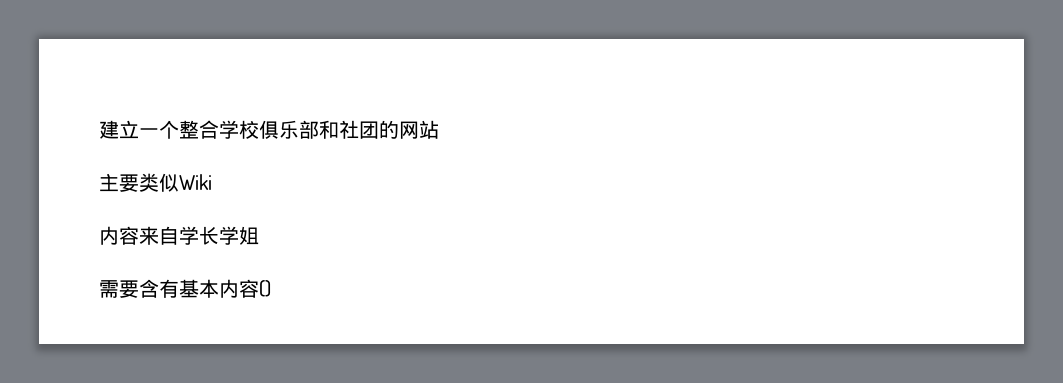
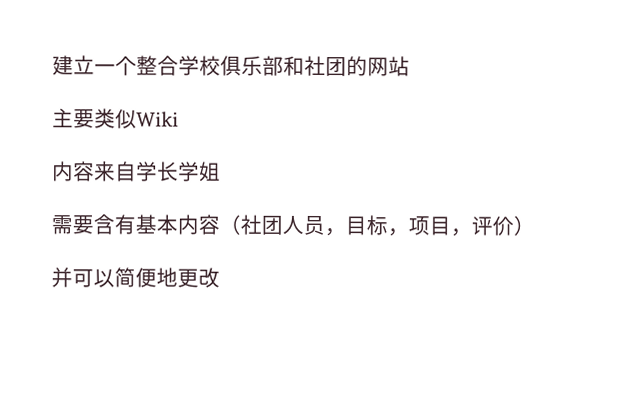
[259,280,271,297] () -> [219,214,535,237] [51,267,220,288] （社团人员，目标，项目，评价） // 并可以简便地更改

